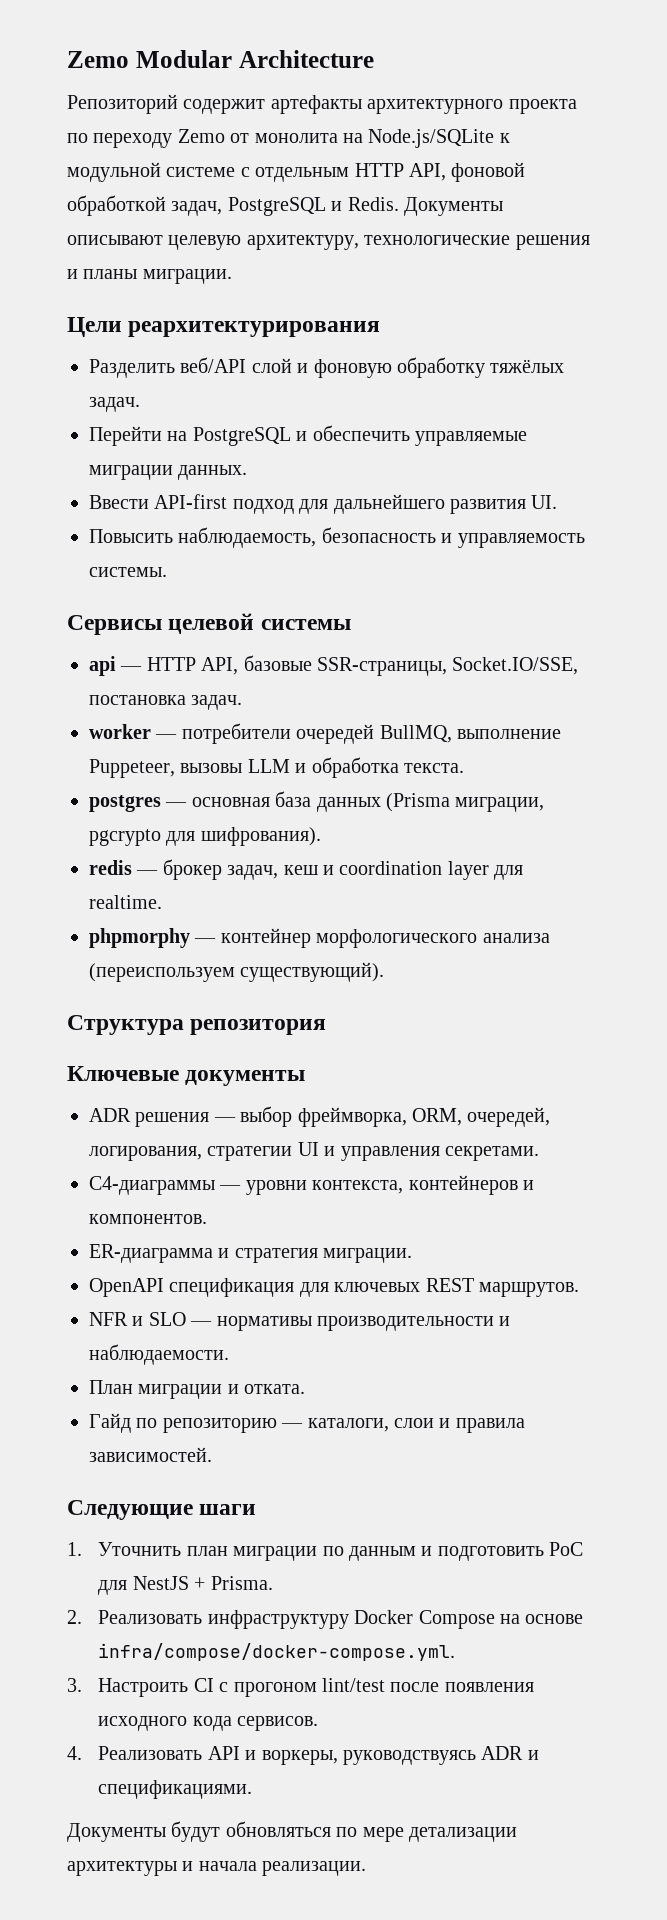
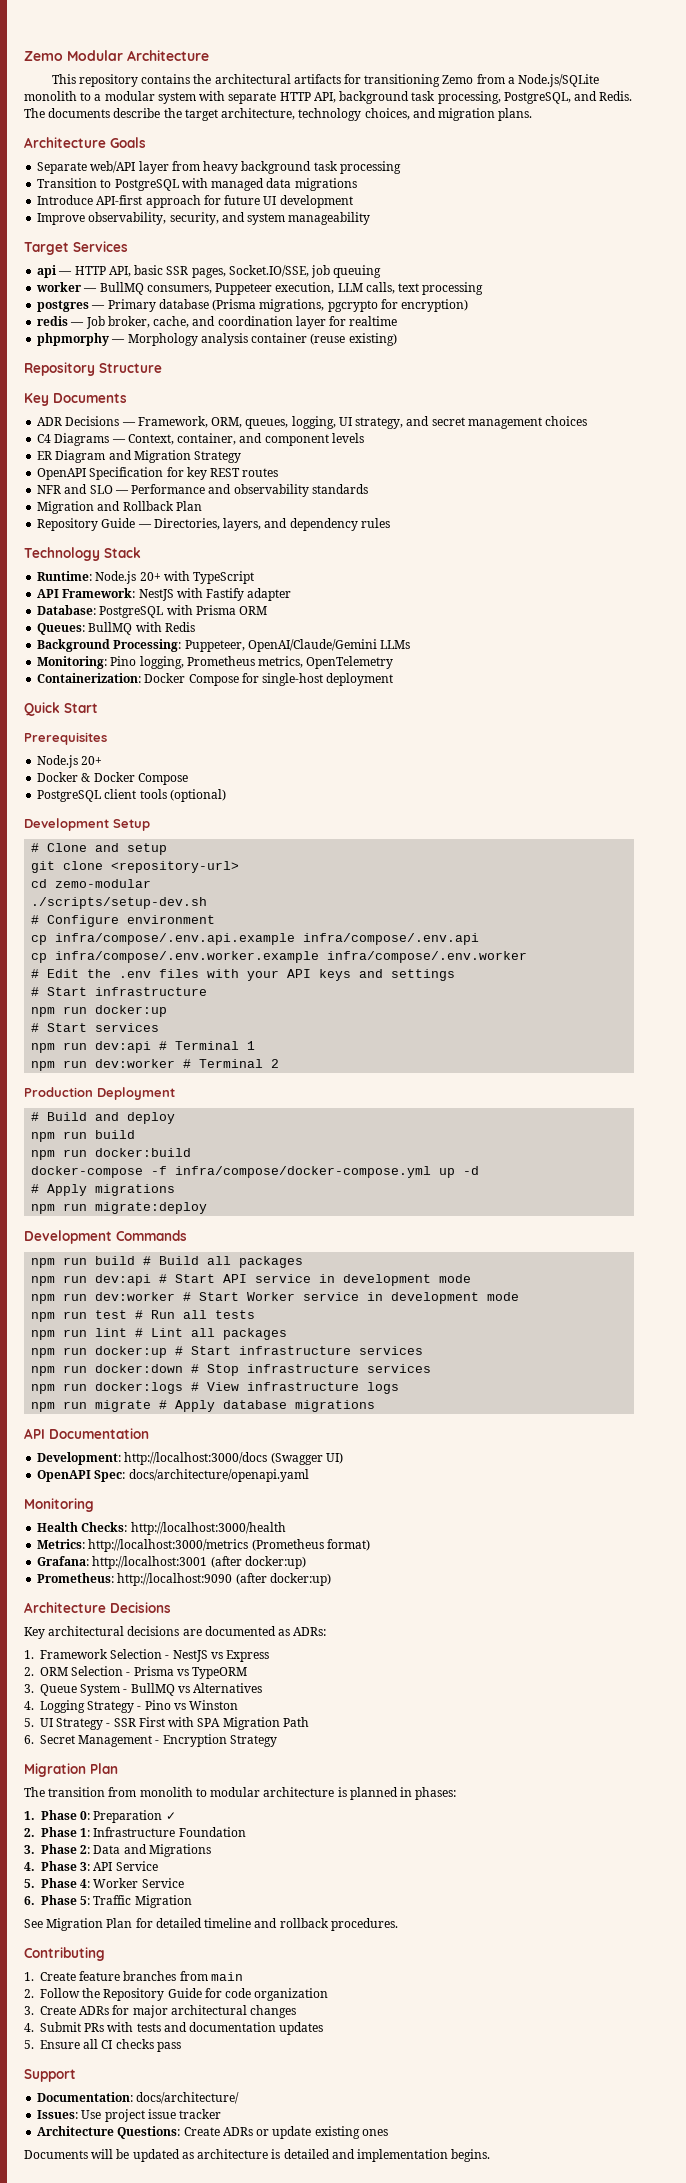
[67,94,577,114] [67,129,510,148] [67,162,526,182] [67,195,503,216] [67,235,590,250] [67,269,232,284] [67,317,381,337] [89,357,565,378] [89,397,140,412] [89,425,527,446] [89,465,248,480] [89,494,558,514] [89,527,585,548] [89,567,167,577] [67,613,351,635] [89,655,579,676] [89,695,243,710] [89,723,561,744] [89,757,464,778] [89,791,545,812] [89,827,321,846] [89,859,524,880] [89,895,162,909] [89,928,550,948] [89,962,385,982] [67,1015,327,1035] [67,1066,306,1086] [89,1106,551,1127] [89,1142,539,1161] [89,1175,534,1195] [89,1214,207,1224] [89,1244,413,1263] [89,1278,579,1297] Репозиторий содержит артефакты архитектурного проекта по переходу Zemo от монолита на Node.js/SQLite к модульной системе с отдельным HTTP API, фоновой обработкой задач, PostgreSQL и Redis. Документы описывают целевую архитектуру, технологические решения и планы миграции. // Цели реархитектурирования // Разделить веб/API слой и фоновую обработку тяжёлых задач. // Перейти на PostgreSQL и обеспечить управляемые миграции данных. // Ввести API-first подход для дальнейшего развития UI. // Повысить наблюдаемость, безопасность и управляемость системы. // Сервисы целевой системы // api — HTTP API, базовые SSR-страницы, Socket.IO/SSE, постановка задач. // worker — потребители очередей BullMQ, выполнение Puppeteer, вызовы LLM и обработка текста. // postgres — основная база данных (Prisma миграции, pgcrypto для шифрования). // redis — брокер задач, кеш и coordination layer для realtime. // phpmorphy — контейнер морфологического анализа (переиспользуем существующий). // Структура репозитория // Ключевые документы // ADR решения — выбор фреймворка, ORM, очередей, логирования, стратегии UI и управления секретами. // C4-диаграммы — уровни контекста, контейнеров и компонентов. // ER-диаграмма и стратегия миграции. // OpenAPI спецификация для ключевых REST маршрутов. -> [51,74,600,87] [24,91,633,104] [24,108,533,121] [24,137,146,148] [37,161,401,174] [37,178,357,191] [37,195,353,208] [37,212,371,225] [24,241,128,255] [37,265,382,278] [36,282,484,295] [37,299,469,312] [37,316,398,329] [37,333,397,346] [24,362,162,376] [24,393,127,406] [37,416,588,429] [37,433,364,446] [37,450,242,463] [37,467,279,480] This repository contains the architectural artifacts for transitioning Zemo from a Node.js/SQLite monolith to a modular system with separate HTTP API, background task processing, PostgreSQL, and Redis. The documents describe the target architecture, technology choices, and migration plans. // Architecture Goals // Separate web/API layer from heavy background task processing // Transition to PostgreSQL with managed data migrations // Introduce API-first approach for future UI development // Improve observability, security, and system manageability // Target Services // api — HTTP API, basic SSR pages, Socket.IO/SSE, job queuing // worker — BullMQ consumers, Puppeteer execution, LLM calls, text processing // postgres — Primary database (Prisma migrations, pgcrypto for encryption) // redis — Job broker, cache, and coordination layer for realtime // phpmorphy — Morphology analysis container (reuse existing) // Repository Structure // Key Documents // ADR Decisions — Framework, ORM, queues, logging, UI strategy, and secret management choices // C4 Diagrams — Context, container, and component levels // ER Diagram and Migration Strategy // OpenAPI Specification for key REST routes
[132,1316,144,1326] и -> [64,484,88,494] and
[216,1316,511,1331] [89,1344,229,1365] [89,1380,306,1399] [89,1413,525,1433] [89,1447,212,1462] [67,1500,257,1520] [67,1542,584,1561] [98,1576,273,1595] [67,1610,584,1629] [98,1643,456,1661] [67,1678,534,1697] [98,1716,319,1731] [67,1746,539,1765] [98,1780,253,1799] [67,1821,517,1842] [67,1861,367,1876] нормативы производительности и наблюдаемости. // План миграции и отката. // Гайд по репозиторию — каталоги, слои и правила зависимостей. // Следующие шаги // 1. Уточнить план миграции по данным и подготовить PoC для NestJS + Prisma. // 2. Реализовать инфраструктуру Docker Compose на основе infra/compose/docker-compose.yml. // 3. Настроить CI с прогоном lint/test после появления исходного кода сервисов. // 4. Реализовать API и воркеры, руководствуясь ADR и спецификациями. // Документы будут обновляться по мере детализации архитектуры и начала реализации. -> [131,484,368,497] [37,501,202,514] [37,518,390,531] [24,547,141,561] [37,571,255,584] [37,588,292,601] [37,605,268,618] [37,622,195,635] [37,639,411,652] [37,656,394,669] [37,673,394,686] [24,702,98,716] [24,732,107,745] [37,755,103,768] [37,772,188,785] [37,789,226,802] [24,818,150,831] [31,843,168,855] [31,861,240,873] [31,879,152,888] [31,897,208,909] [31,915,216,927] [31,933,480,945] [31,951,528,963] [31,969,456,981] [31,987,208,996] [31,1005,168,1017] [31,1023,160,1032] [31,1041,256,1053] [31,1059,280,1071] [24,1087,175,1100] [31,1112,176,1124] [31,1130,136,1142] [31,1148,192,1160] [31,1166,480,1178] [31,1184,176,1196] [31,1202,208,1214] [24,1230,187,1244] [31,1256,304,1268] [31,1274,472,1286] [31,1292,520,1304] [31,1310,256,1322] [31,1328,288,1340] [31,1346,424,1358] [31,1364,432,1376] [31,1382,400,1394] [31,1400,376,1412] [24,1428,149,1439] [37,1452,343,1465] [37,1469,309,1482] [24,1498,94,1512] [37,1522,286,1535] [37,1539,370,1552] [37,1556,306,1569] [37,1573,331,1586] [24,1602,171,1613] [24,1626,327,1639] [24,1649,270,1662] [24,1666,248,1679] [24,1683,263,1696] [24,1700,239,1713] [24,1717,309,1730] [24,1734,277,1747] [24,1763,118,1777] [24,1787,457,1800] [24,1810,176,1823] [24,1827,246,1837] [24,1844,211,1857] [24,1861,158,1871] [24,1878,184,1888] [24,1895,192,1908] [24,1918,398,1931] [24,1947,105,1961] [24,1971,243,1981] [24,1988,329,2001] [24,2005,297,2018] [24,2022,324,2035] [24,2039,181,2052] [24,2069,76,2082] [37,2092,240,2104] [37,2109,222,2122] [37,2126,388,2139] [24,2149,491,2162] Performance and observability standards // Migration and Rollback Plan // Repository Guide — Directories, layers, and dependency rules // Technology Stack // Runtime: Node.js 20+ with TypeScript // API Framework: NestJS with Fastify adapter // Database: PostgreSQL with Prisma ORM // Queues: BullMQ with Redis // Background Processing: Puppeteer, OpenAI/Claude/Gemini LLMs // Monitoring: Pino logging, Prometheus metrics, OpenTelemetry // Containerization: Docker Compose for single-host deployment // Quick Start // Prerequisites // Node.js 20+ // Docker & Docker Compose // PostgreSQL client tools (optional) // Development Setup // # Clone and setup // git clone <repository-url> // cd zemo-modular // ./scripts/setup-dev.sh // # Configure environment // cp infra/compose/.env.api.example infra/compose/.env.api // cp infra/compose/.env.worker.example infra/compose/.env.worker // # Edit the .env files with your API keys and settings // # Start infrastructure // npm run docker:up // # Start services // npm run dev:api # Terminal 1 // npm run dev:worker # Terminal 2 // Production Deployment // # Build and deploy // npm run build // npm run docker:build // docker-compose -f infra/compose/docker-compose.yml up -d // # Apply migrations // npm run migrate:deploy // Development Commands // npm run build # Build all packages // npm run dev:api # Start API service in development mode // npm run dev:worker # Start Worker service in development mode // npm run test # Run all tests // npm run lint # Lint all packages // npm run docker:up # Start infrastructure services // npm run docker:down # Stop infrastructure services // npm run docker:logs # View infrastructure logs // npm run migrate # Apply database migrations // API Documentation // Development: http://localhost:3000/docs (Swagger UI) // OpenAPI Spec: docs/architecture/openapi.yaml // Monitoring // Health Checks: http://localhost:3000/health // Metrics: http://localhost:3000/metrics (Prometheus format) // Grafana: http://localhost:3001 (after docker:up) // Prometheus: http://localhost:9090 (after docker:up) // Architecture Decisions // Key architectural decisions are documented as ADRs: // 1. Framework Selection - NestJS vs Express // 2. ORM Selection - Prisma vs TypeORM // 3. Queue System - BullMQ vs Alternatives // 4. Logging Strategy - Pino vs Winston // 5. UI Strategy - SSR First with SPA Migration Path // 6. Secret Management - Encryption Strategy // Migration Plan // The transition from monolith to modular architecture is planned in phases: // 1. Phase 0: Preparation ✓ // 2. Phase 1: Infrastructure Foundation // 3. Phase 2: Data and Migrations // 4. Phase 3: API Service // 5. Phase 4: Worker Service // 6. Phase 5: Traffic Migration // See Migration Plan for detailed timeline and rollback procedures. // Contributing // 1. Create feature branches from main // 2. Follow the Repository Guide for code organization // 3. Create ADRs for major architectural changes // 4. Submit PRs with tests and documentation updates // 5. Ensure all CI checks pass // Support // Documentation: docs/architecture/ // Issues: Use project issue tracker // Architecture Questions: Create ADRs or update existing ones // Documents will be updated as architecture is detailed and implementation begins.

